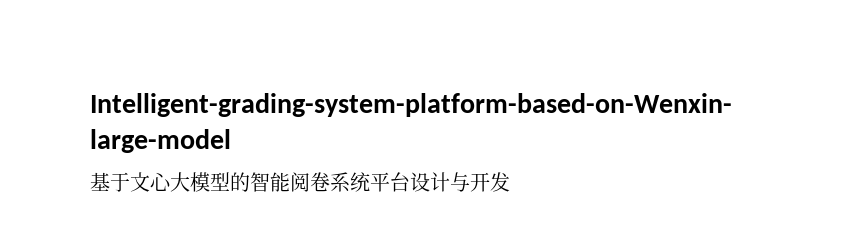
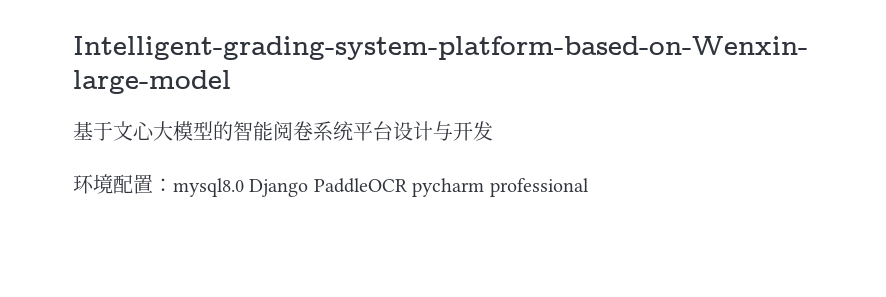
(510, 182) none -> [73,174,589,197] // 环境配置：mysql8.0 Django PaddleOCR pycharm professional

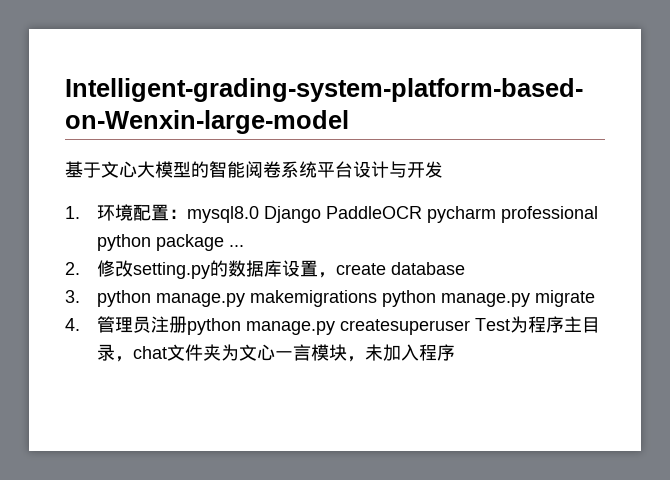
(493, 131) none -> [65,206,80,219] 1.
(589, 187) none -> [96,234,244,251] [65,260,465,279] [65,290,595,307] [65,316,600,335] [96,344,455,362] python package ... // 2.修改setting.py的数据库设置，create database // 3. python manage.py makemigrations python manage.py migrate // 4.管理员注册python manage.py createsuperuser Test为程序主目录，chat文件夹为文心一言模块，未加入程序

